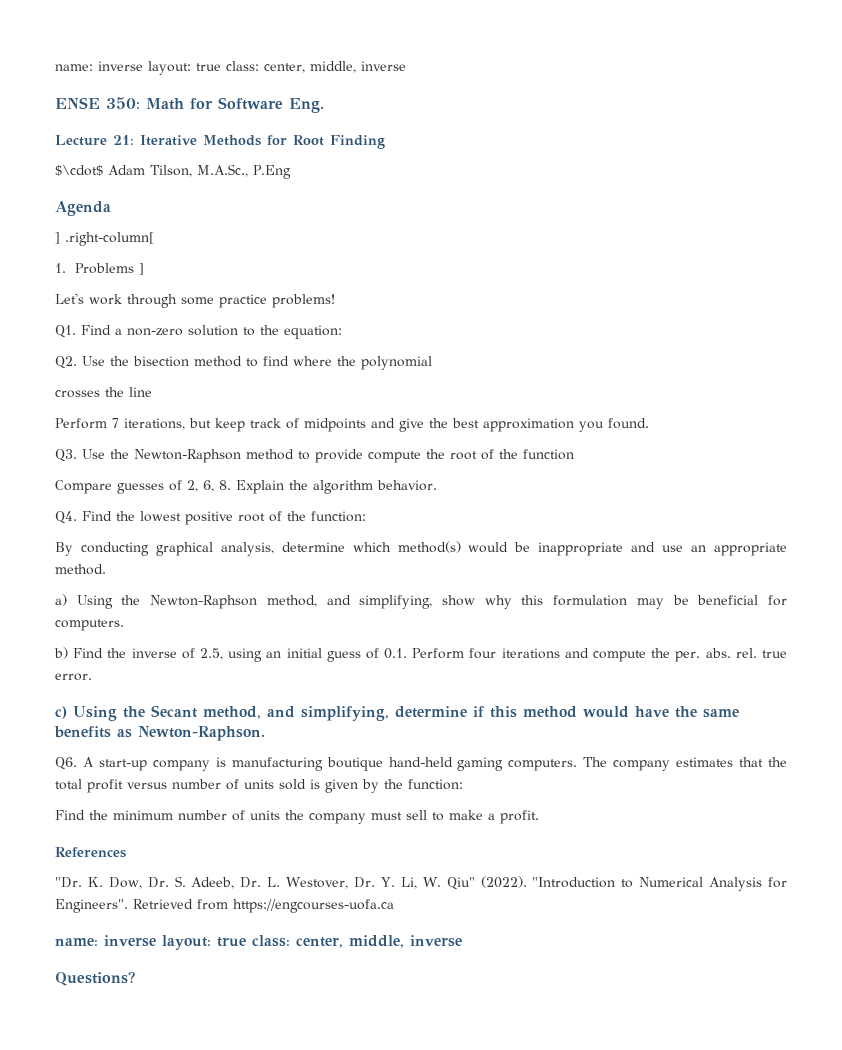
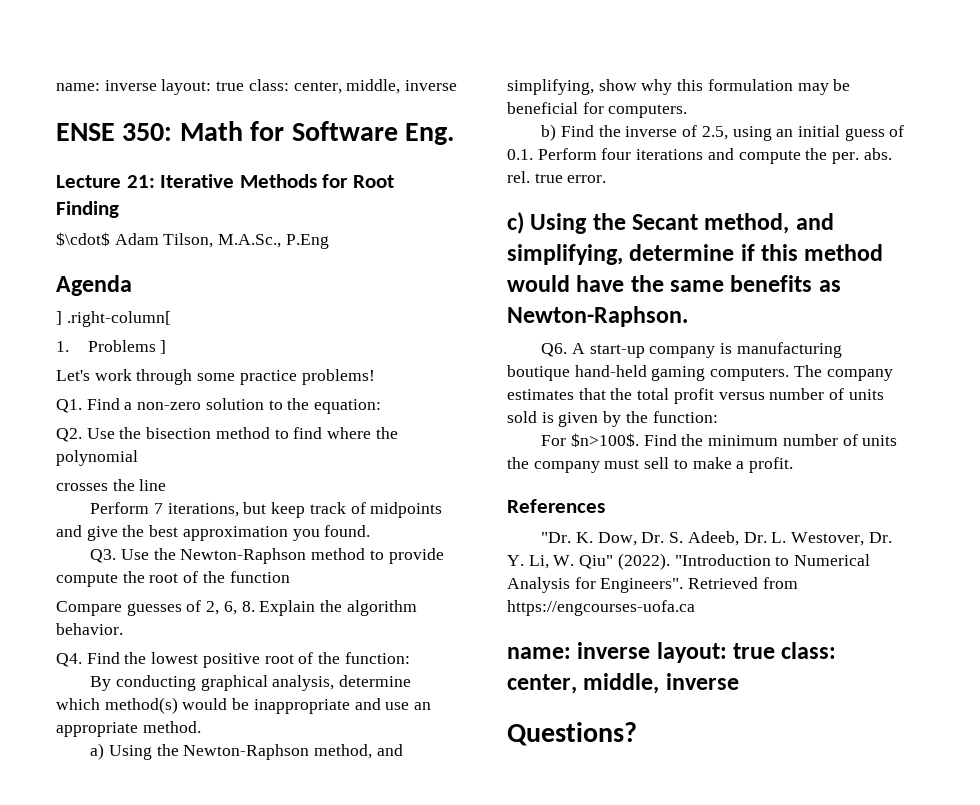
(463, 784) none -> [541,433,639,447] For $n>100$.

